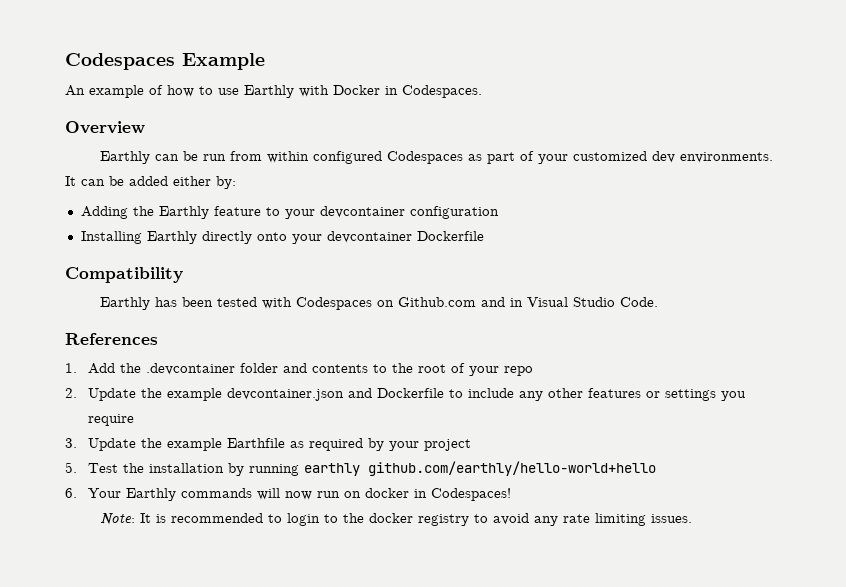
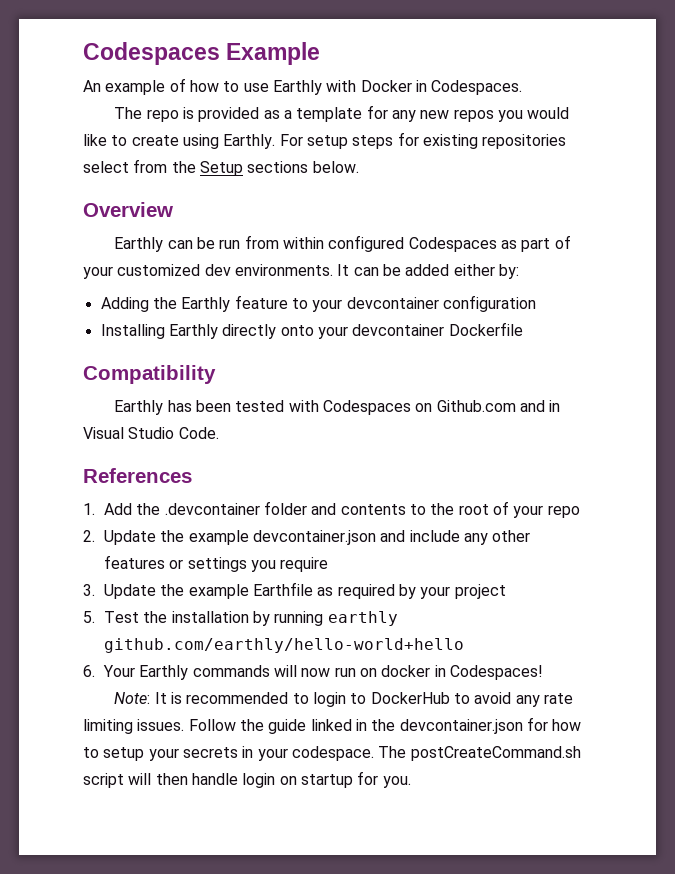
(482, 91) none -> [114,105,570,122] [83,132,567,149] [83,159,359,176] // The repo is provided as a template for any new repos you would like to create using Earthly. For setup steps for existing repositories select from the Setup sections below.
[377,388,464,398] Dockerfile to -> (406, 536) none
[343,513,470,526] the docker registry -> [370,692,450,704] DockerHub
(693, 518) none -> [188,717,582,734] [83,746,581,761] [83,771,411,788] Follow the guide linked in the devcontainer.json for how to setup your secrets in your codespace. The postCreateCommand.sh script will then handle login on startup for you.

